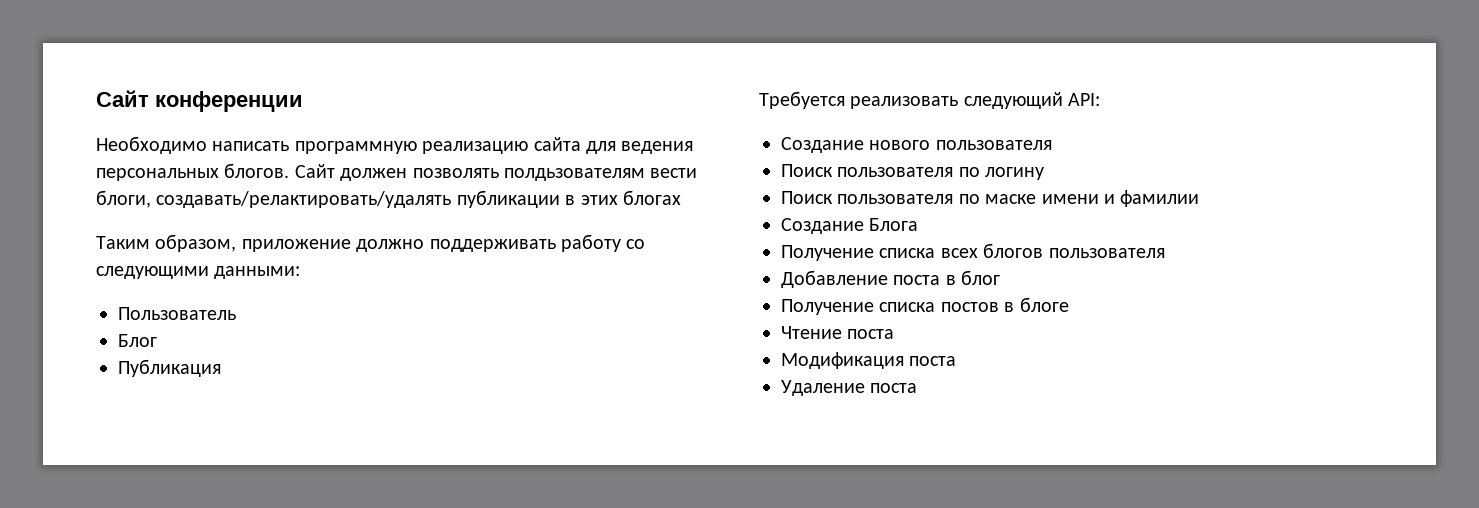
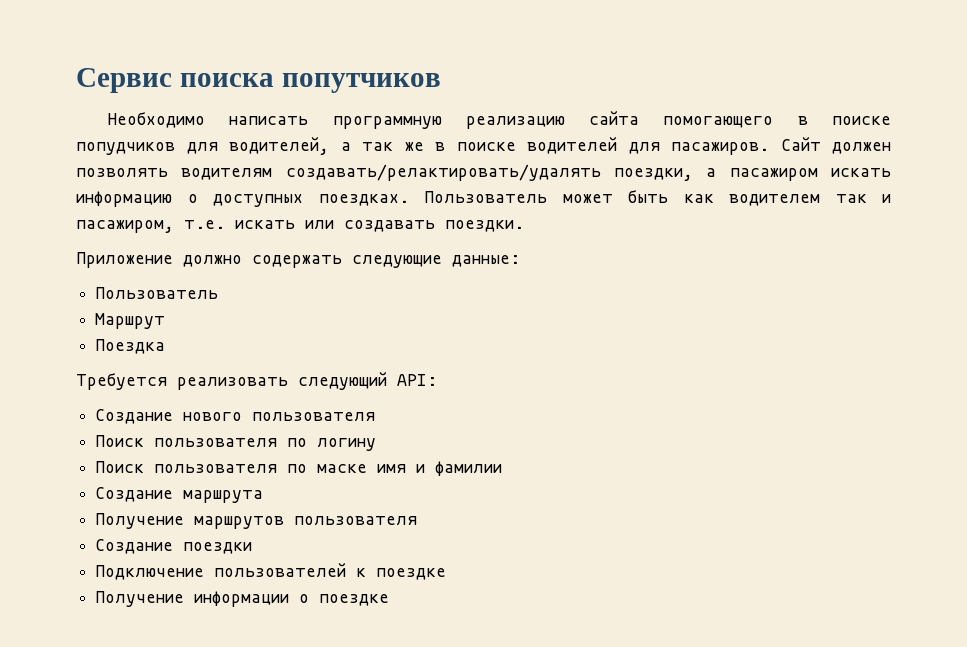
[96,90,303,112] Сайт конференции -> [76,68,441,93] Сервис поиска попутчиков
[586,141,694,154] [96,163,698,181] [96,190,681,208] [96,234,646,252] [96,266,301,279] для ведения персональных блогов. Сайт должен позволять полдьзователям вести блоги, создавать/релактировать/удалять публикации в этих блогах // Таким образом, приложение должно поддерживать работу со следующими данными: -> [663,116,892,128] [76,137,891,155] [76,164,892,181] [76,190,891,207] [76,220,524,233] [76,252,520,268] помогающего в поиске попудчиков для водителей, а так же в поиске водителей для пасажиров. Сайт должен позволять водителям создавать/релактировать/удалять поездки, а пасажиром искать информацию о доступных поездках. Пользователь может быть как водителем так и пасажиром, т.е. искать или создавать поездки. // Приложение должно содержать следующие данные:
[118,334,157,347] [118,359,221,377] Блог // Публикация -> [95,313,166,329] [95,339,166,354] Маршрут // Поездка
[1041,194,1099,204] имени -> [377,464,407,473] имя
[869,218,919,231] [781,243,1165,261] [781,270,1001,288] [781,297,1069,315] [781,326,895,339] [781,352,957,369] [781,380,918,396] Блога // Получение списка всех блогов пользователя // Добавление поста в блог // Получение списка постов в блоге // Чтение поста // Модификация поста // Удаление поста -> [183,490,264,503] [95,513,418,529] [95,539,253,554] [95,563,447,580] [95,591,390,607] маршрута // Получение маршрутов пользователя // Создание поездки // Подключение пользователей к поездке // Получение информации о поездке

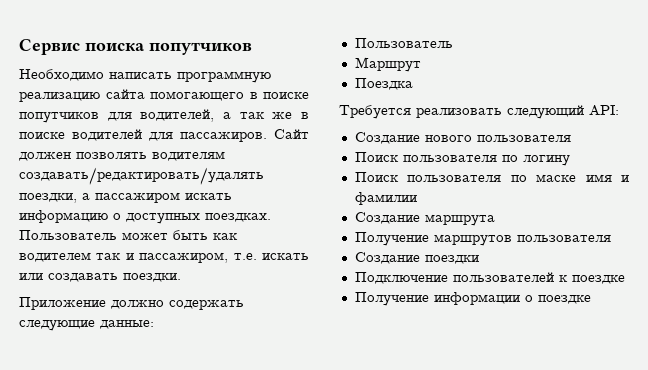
[76,142,175,155] попудчиков -> [19,112,99,123] попутчиков
[671,142,769,155] пасажиров. -> [180,132,267,142] пассажиров.
[285,164,601,181] создавать/релактировать/удалять -> [19,167,264,185] создавать/редактировать/удалять
[729,168,818,181] пасажиром -> [95,192,180,203] пассажиром
[76,220,174,233] пасажиром, -> [139,252,229,263] пассажиром,

